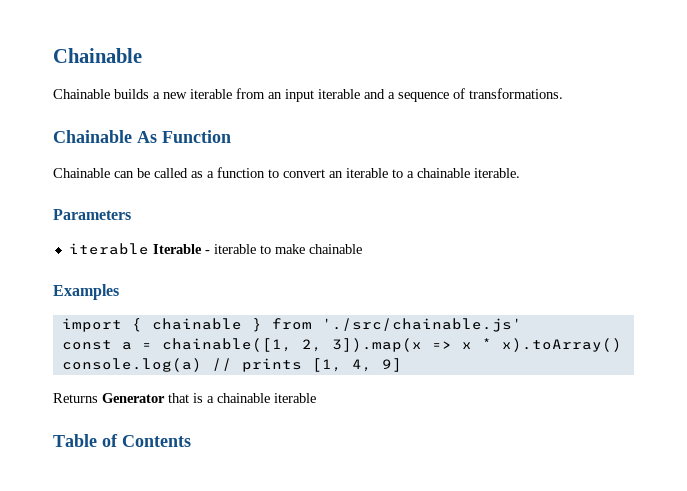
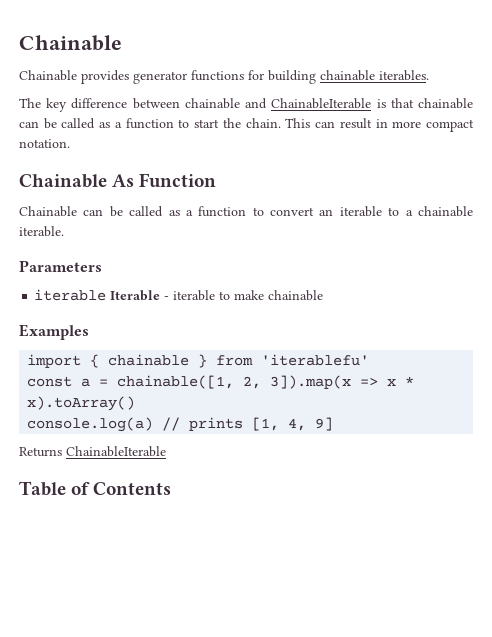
[114,88,563,102] builds a new iterable from an input iterable and a sequence of transformations. -> [81,70,429,84] [19,98,474,112] [19,118,475,132] [19,139,70,148] provides generator functions for building chainable iterables. // The key difference between chainable and ChainableIterable is that chainable can be called as a function to start the chain. This can result in more compact notation.
[321,318,522,332] './src/chainable.js' -> [261,354,370,366] 'iterablefu'
[102,393,316,403] Generator that is a chainable iterable -> [66,446,166,457] ChainableIterable

